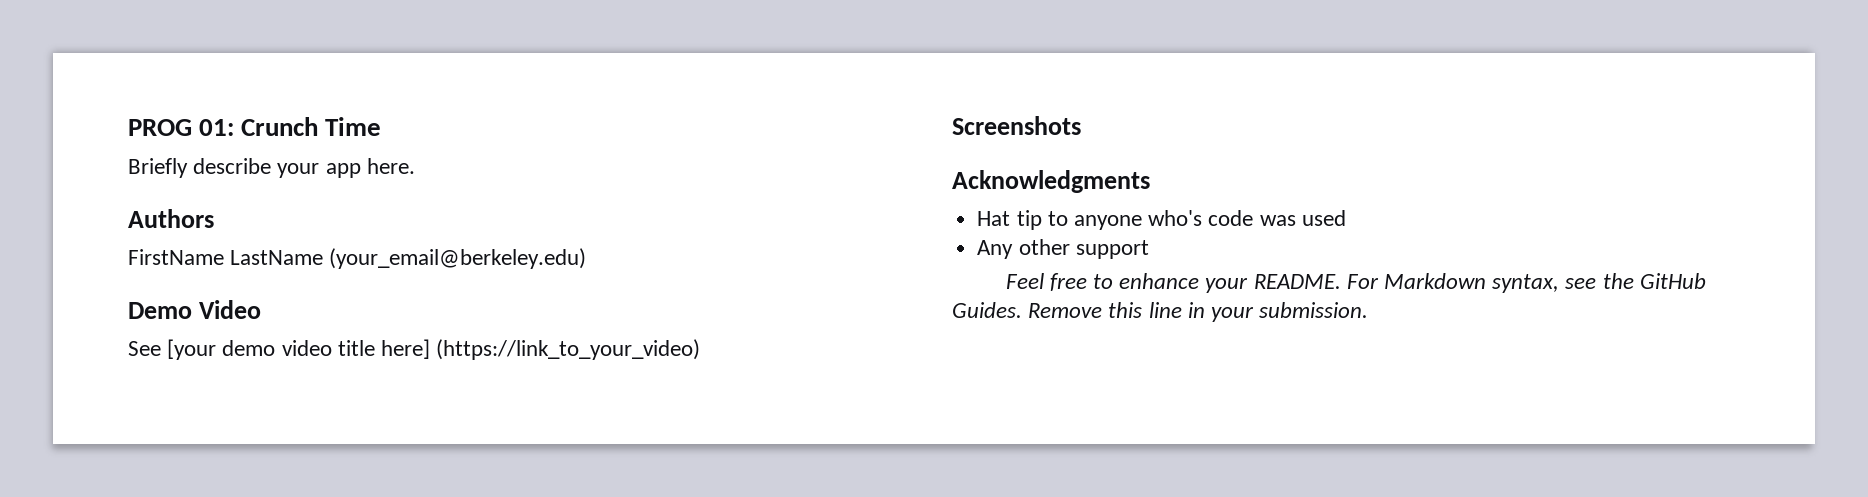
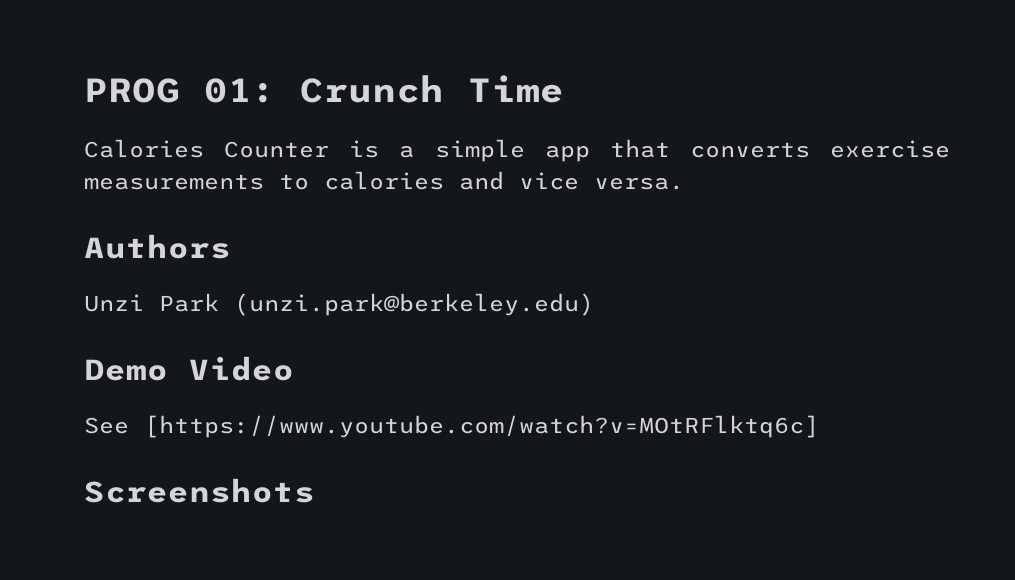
[128,158,415,178] [128,209,214,228] [128,248,587,269] [128,300,261,319] [128,339,701,360] [952,116,1081,135] [952,170,1150,193] [977,210,1346,230] [977,239,1149,259] [1005,273,1706,293] [952,302,1369,322] Briefly describe your app here. // Authors // FirstName LastName (your_email@berkeley.edu) // Demo Video // See [your demo video title here] (https://link_to_your_video) // Screenshots // Acknowledgments // Hat tip to anyone who's code was used // Any other support // Feel free to enhance your README. For Markdown syntax, see the GitHub Guides. Remove this line in your submission. -> [84,139,950,162] [84,171,684,190] [84,234,231,259] [84,293,594,316] [84,356,294,381] [84,415,819,438] [84,478,315,503] Calories Counter is a simple app that converts exercise measurements to calories and vice versa. // Authors // Unzi Park (unzi.park@berkeley.edu) // Demo Video // See [https://www.youtube.com/watch?v=MOtRFlktq6c] // Screenshots

